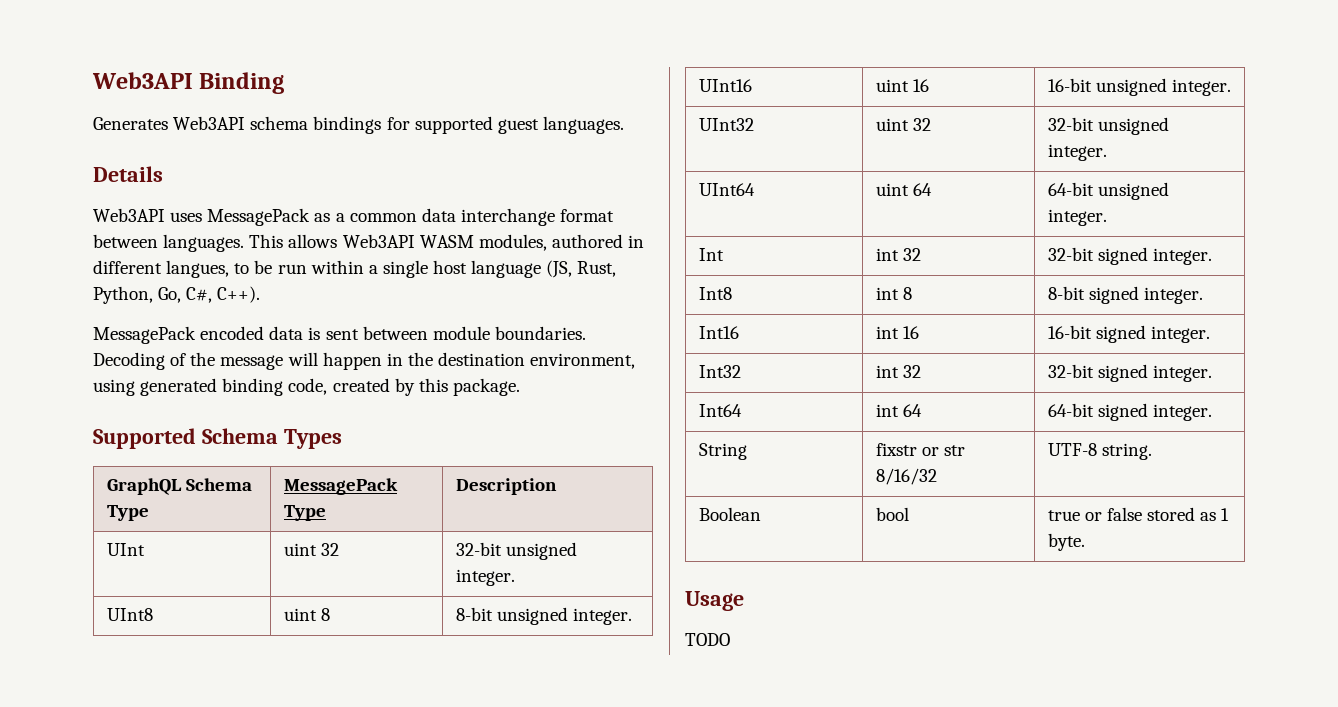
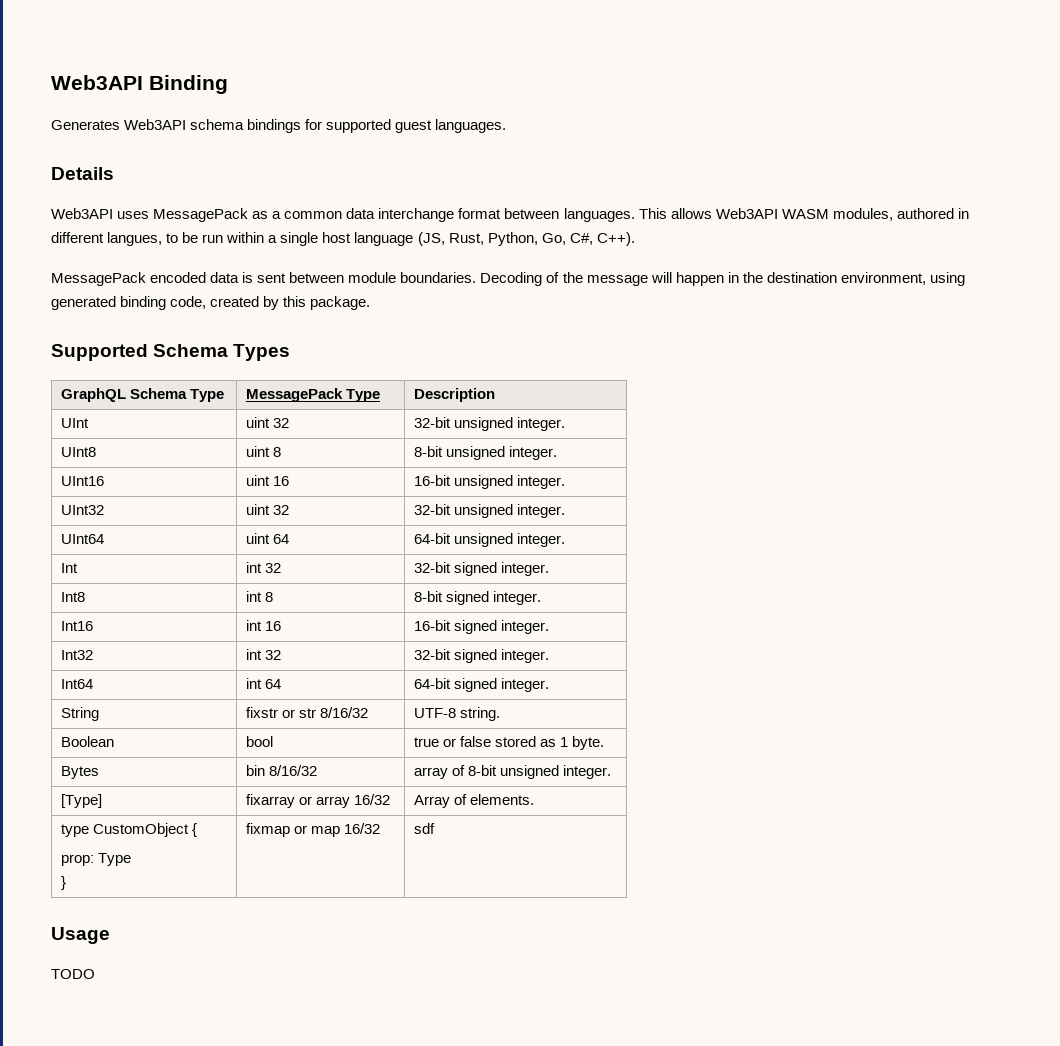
(1085, 542) none -> [60,766,99,779] [245,765,317,776] [413,765,611,779] [60,794,102,808] [245,794,390,808] [413,794,534,808] [60,823,197,837] [60,853,131,866] [60,876,66,890] [245,823,380,837] [413,823,435,834] // Bytes | bin 8/16/32 | array of 8-bit unsigned integer. // [Type] | fixarray or array 16/32 | Array of elements. // type CustomObject { // prop: Type // } | fixmap or map 16/32 | sdf

